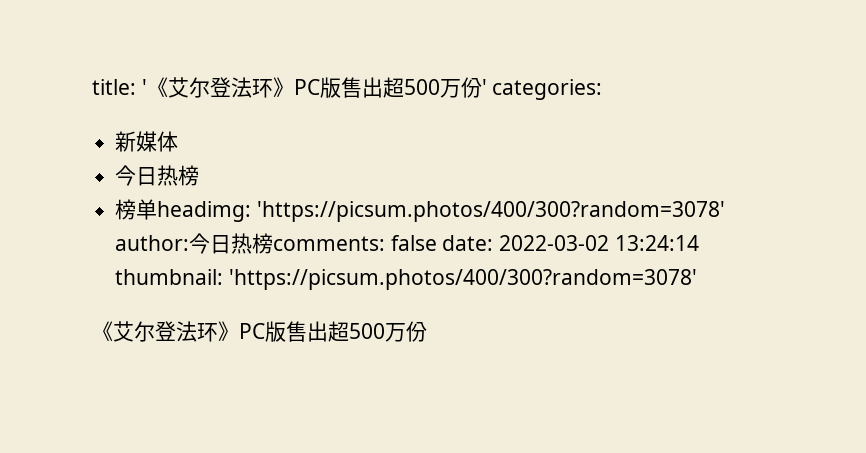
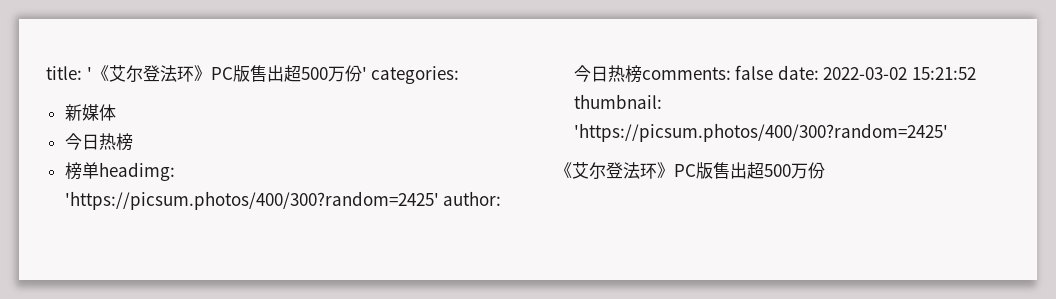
[256,201,725,222] 'https://picsum.photos/400/300?random=3078' -> [64,191,439,210] 'https://picsum.photos/400/300?random=2425'
[614,235,699,251] [115,269,697,290] 13:24:14 thumbnail: 'https://picsum.photos/400/300?random=3078' -> [912,67,977,80] [573,94,662,109] [573,123,948,142] 15:21:52 thumbnail: 'https://picsum.photos/400/300?random=2425'

